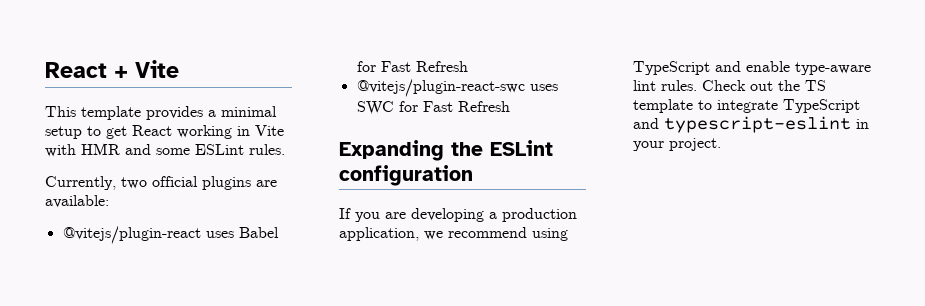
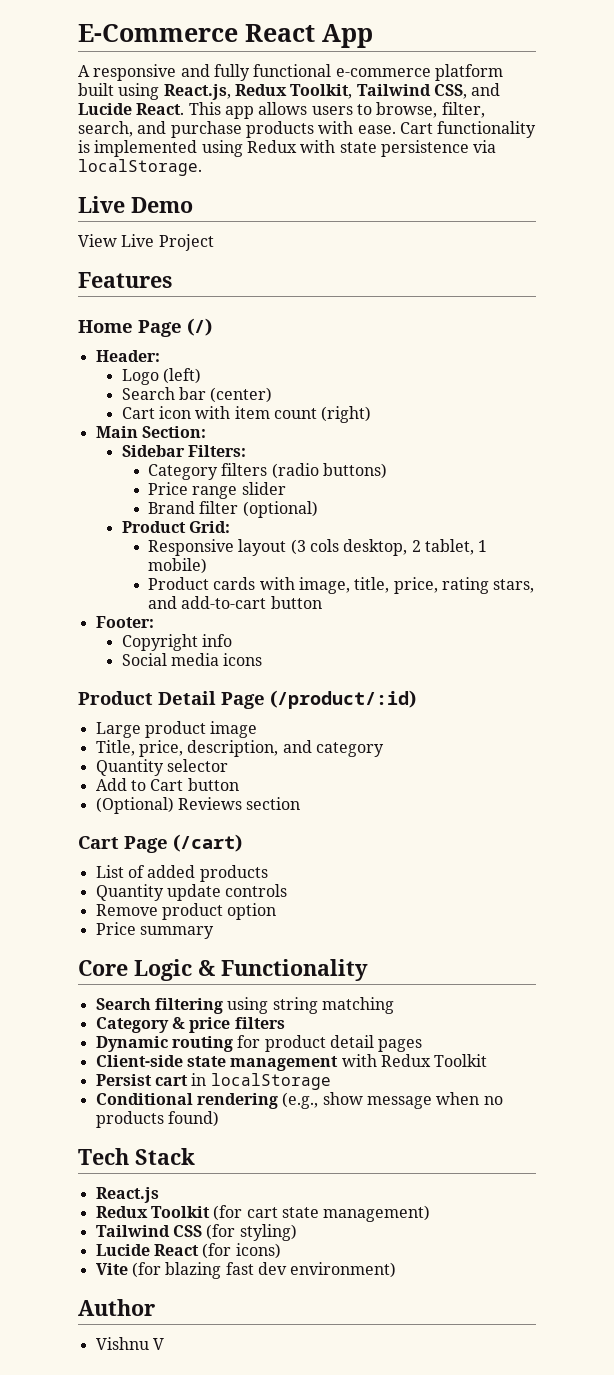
[45,60,179,78] [45,106,277,120] [45,125,284,139] [45,143,285,157] [45,176,277,190] [45,195,109,208] [62,226,279,244] [356,61,468,72] [356,79,558,97] [356,101,510,115] [339,140,553,161] [339,165,473,186] [339,208,577,222] [339,227,568,241] [633,61,871,75] [633,80,826,91] [633,99,860,113] [633,116,869,133] [633,138,721,151] React + Vite // This template provides a minimal setup to get React working in Vite with HMR and some ESLint rules. // Currently, two official plugins are available: // @vitejs/plugin-react uses Babel for Fast Refresh // @vitejs/plugin-react-swc uses SWC for Fast Refresh // Expanding the ESLint configuration // If you are developing a production application, we recommend using TypeScript and enable type-aware lint rules. Check out the TS template to integrate TypeScript and typescript-eslint in your project. -> [78,24,373,48] [78,64,503,81] [78,83,501,100] [78,102,485,119] [78,121,537,138] [78,140,497,157] [78,159,202,176] [78,196,193,213] [78,234,214,251] [78,272,172,288] [78,318,212,337] [95,350,160,362] [121,368,202,385] [121,387,273,403] [121,406,372,423] [95,426,206,438] [121,445,247,457] [147,463,387,480] [147,482,286,499] [147,501,318,518] [121,521,231,533] [147,539,488,556] [147,558,207,574] [147,577,535,594] [147,596,322,609] [95,616,154,628] [121,634,233,651] [121,653,263,666] [78,690,416,709] [95,721,258,738] [95,740,384,757] [95,759,228,776] [95,778,239,791] [95,797,301,814] [78,834,242,853] [95,865,268,882] [95,884,288,901] [95,903,277,920] [95,922,214,939] [78,959,368,981] [95,997,394,1014] [95,1017,285,1033] [95,1035,423,1052] [95,1054,488,1071] [95,1073,331,1090] [95,1092,503,1109] [95,1111,219,1128] [78,1148,195,1165] [95,1187,159,1203] [95,1205,431,1222] [95,1224,297,1241] [95,1243,281,1259] [95,1262,397,1279] [78,1299,155,1316] [95,1337,164,1350] E-Commerce React App // A responsive and fully functional e-commerce platform built using React.js, Redux Toolkit, Tailwind CSS, and Lucide React. This app allows users to browse, filter, search, and purchase products with ease. Cart functionality is implemented using Redux with state persistence via localStorage. // Live Demo // View Live Project // Features // Home Page (/) // Header: // Logo (left) // Search bar (center) // Cart icon with item count (right) // Main Section: // Sidebar Filters: // Category filters (radio buttons) // Price range slider // Brand filter (optional) // Product Grid: // Responsive layout (3 cols desktop, 2 tablet, 1 mobile) // Product cards with image, title, price, rating stars, and add-to-cart button // Footer: // Copyright info // Social media icons // Product Detail Page (/product/:id) // Large product image // Title, price, description, and category // Quantity selector // Add to Cart button // (Optional) Reviews section // Cart Page (/cart) // List of added products // Quantity update controls // Remove product option // Price summary // Core Logic & Functionality // Search filtering using string matching // Category & price filters // Dynamic routing for product detail pages // Client-side state management with Redux Toolkit // Persist cart in localStorage // Conditional rendering (e.g., show message when no products found) // Tech Stack // React.js // Redux Toolkit (for cart state management) // Tailwind CSS (for styling) // Lucide React (for icons) // Vite (for blazing fast dev environment) // Author // Vishnu V

